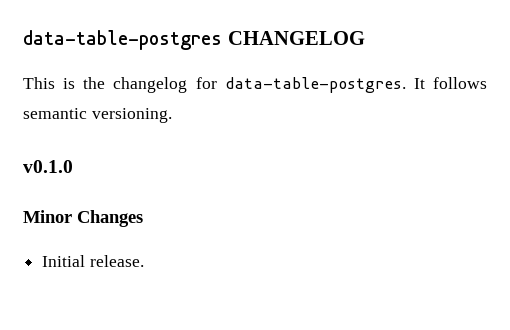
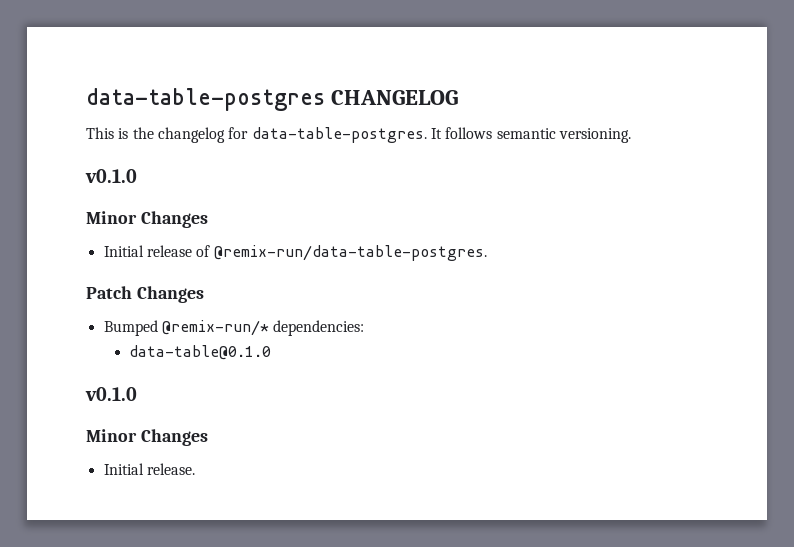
(143, 218) none -> [103,245,487,261] [86,286,204,303] [103,320,365,336] [128,345,271,360] [85,387,137,401] [86,429,208,446] // Initial release of @remix-run/data-table-postgres. // Patch Changes // Bumped @remix-run/* dependencies: // data-table@0.1.0 // v0.1.0 // Minor Changes

